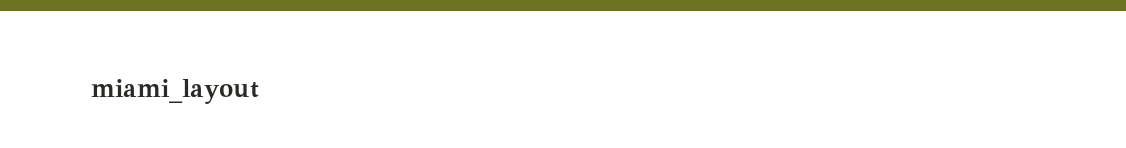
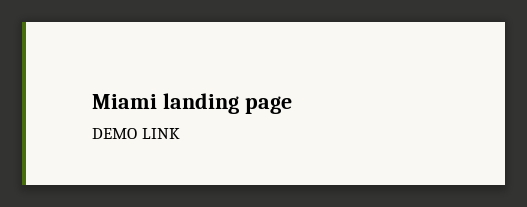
[91,79,259,104] miami_layout -> [92,93,292,114] [92,128,180,139] Miami landing page // DEMO LINK

